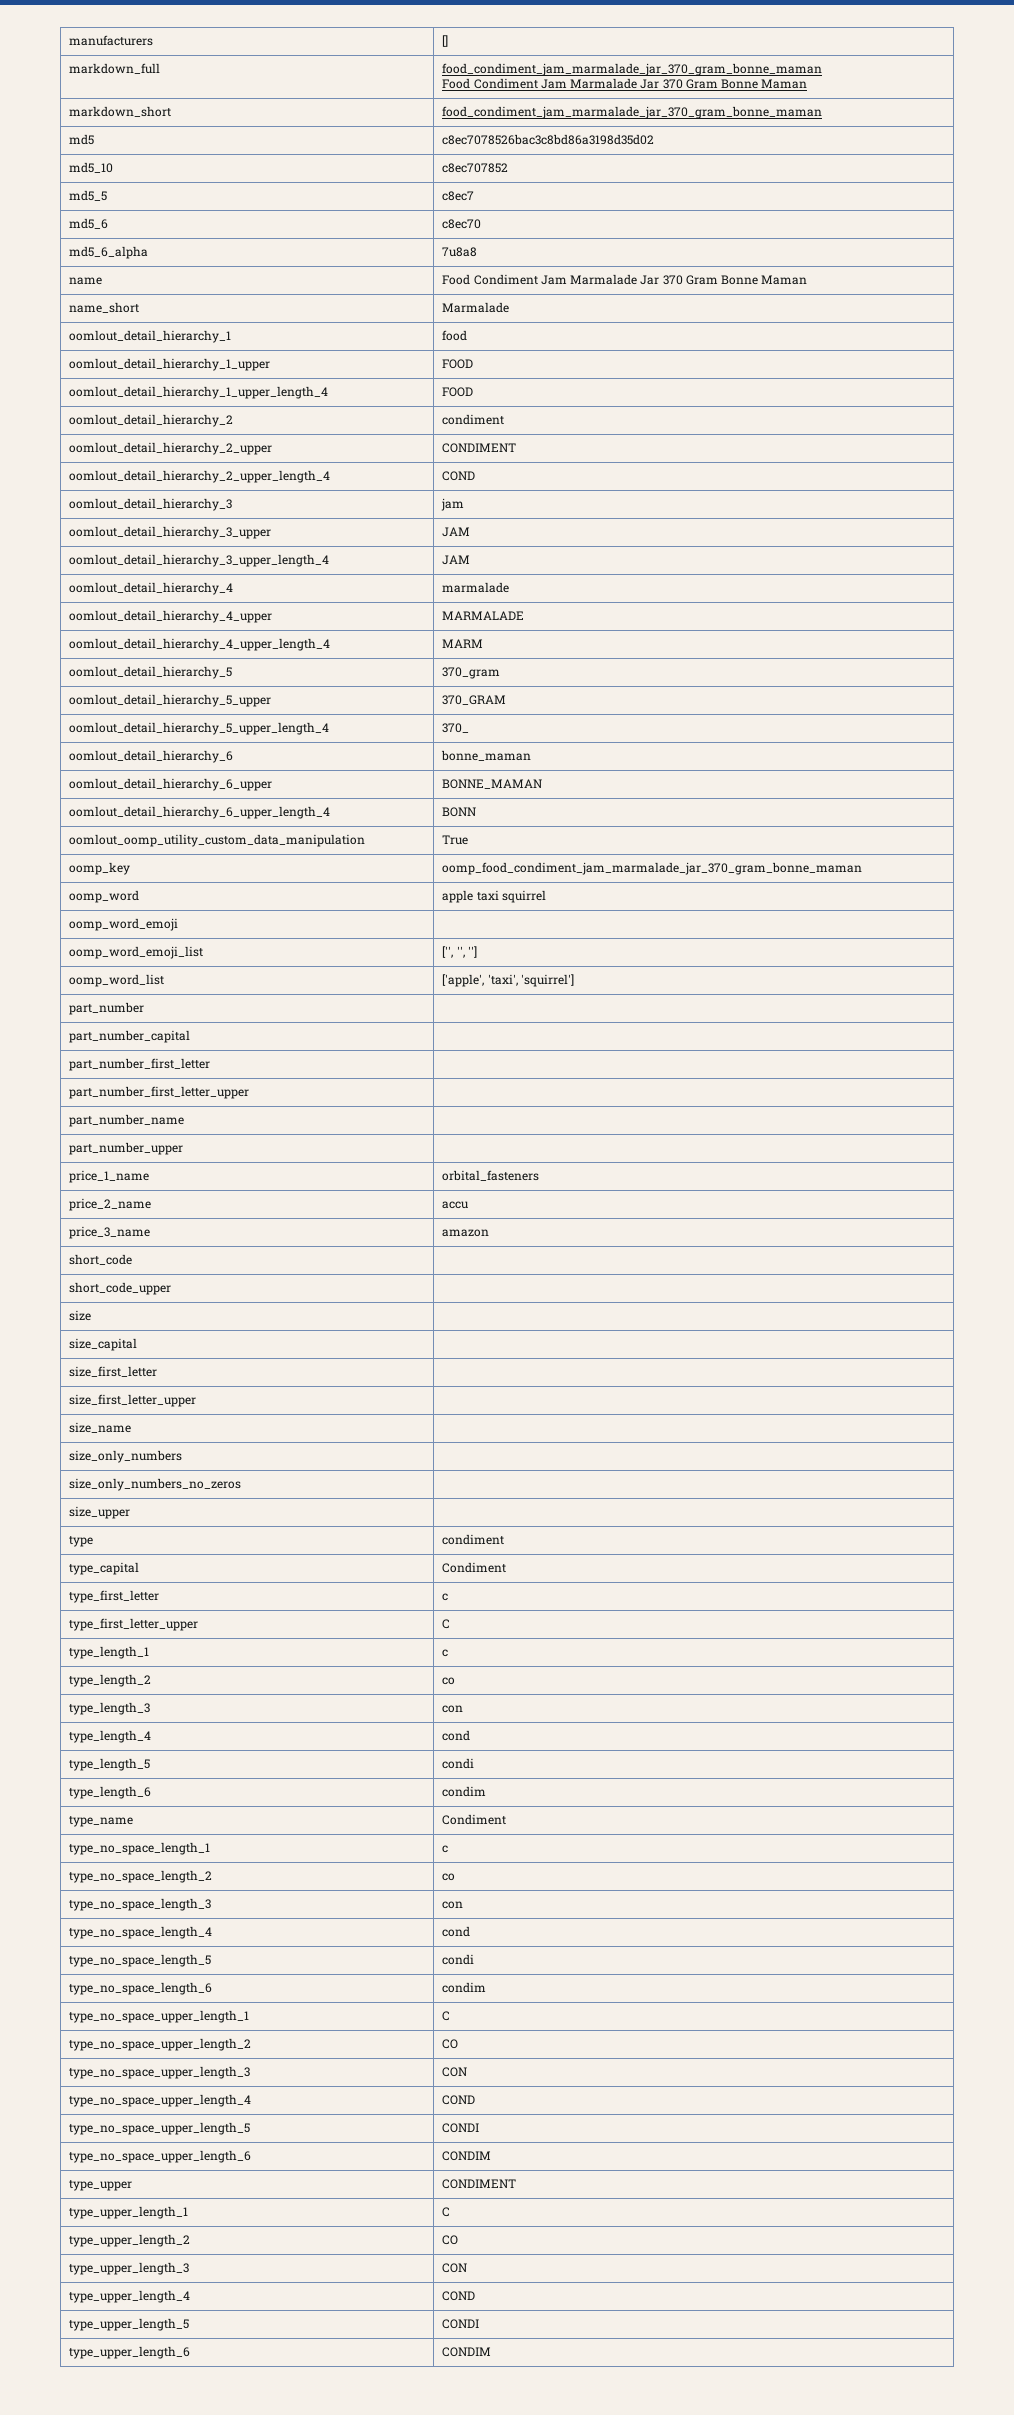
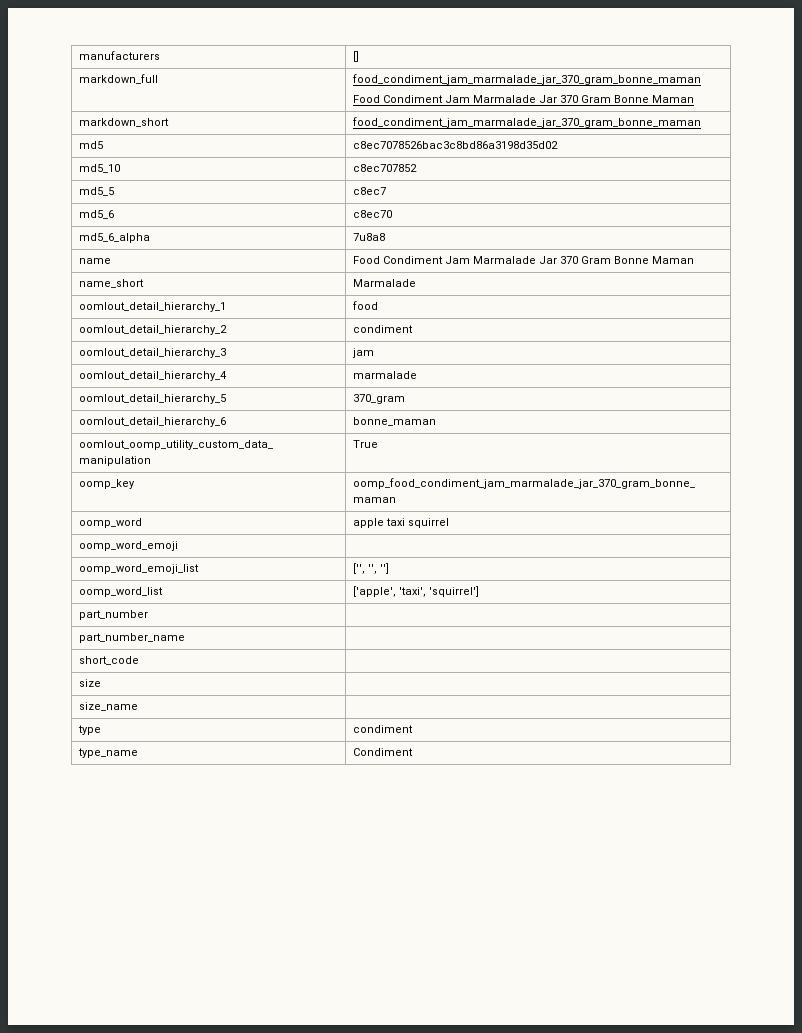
[69,358,271,371] [442,359,474,369] [69,386,329,399] [442,387,474,397] [69,414,234,427] [442,414,505,425] [69,442,273,455] [442,443,517,453] [69,470,331,483] [442,471,476,481] [69,498,233,511] [441,498,465,511] [69,526,272,539] [442,527,471,537] [69,554,330,567] [442,555,471,565] [69,582,234,595] [442,582,510,593] [69,610,273,623] [442,611,525,620] [69,638,331,651] [442,639,484,648] [69,666,233,679] [442,667,501,679] [69,694,272,707] [442,695,507,705] [69,722,330,735] [442,723,470,733] [69,750,234,763] [441,750,532,761] [69,778,273,791] [442,779,543,789] [69,806,331,819] [442,807,477,817] oomlout_detail_hierarchy_1_upper | FOOD // oomlout_detail_hierarchy_1_upper_length_4 | FOOD // oomlout_detail_hierarchy_2 | condiment // oomlout_detail_hierarchy_2_upper | CONDIMENT // oomlout_detail_hierarchy_2_upper_length_4 | COND // oomlout_detail_hierarchy_3 | jam // oomlout_detail_hierarchy_3_upper | JAM // oomlout_detail_hierarchy_3_upper_length_4 | JAM // oomlout_detail_hierarchy_4 | marmalade // oomlout_detail_hierarchy_4_upper | MARMALADE // oomlout_detail_hierarchy_4_upper_length_4 | MARM // oomlout_detail_hierarchy_5 | 370_gram // oomlout_detail_hierarchy_5_upper | 370_GRAM // oomlout_detail_hierarchy_5_upper_length_4 | 370_ // oomlout_detail_hierarchy_6 | bonne_maman // oomlout_detail_hierarchy_6_upper | BONNE_MAMAN // oomlout_detail_hierarchy_6_upper_length_4 | BONN -> [79,325,228,335] [353,325,414,333] [79,348,227,358] [352,348,375,358] [79,371,228,381] [353,371,418,379] [79,394,227,404] [353,394,406,404] [79,417,227,427] [353,417,437,426] oomlout_detail_hierarchy_2 | condiment // oomlout_detail_hierarchy_3 | jam // oomlout_detail_hierarchy_4 | marmalade // oomlout_detail_hierarchy_5 | 370_gram // oomlout_detail_hierarchy_6 | bonne_maman
[69,1030,191,1043] [69,1058,211,1071] [69,1086,250,1099] [69,1114,185,1127] [69,1142,184,1155] [69,1170,150,1183] [442,1170,540,1181] [69,1198,152,1211] [442,1201,469,1209] [69,1226,151,1239] [442,1229,490,1237] part_number_capital | // part_number_first_letter | // part_number_first_letter_upper | // part_number_name | // part_number_upper | // price_1_name | orbital_fasteners // price_2_name | accu // price_3_name | amazon -> [79,633,186,643] part_number_name |
[69,1282,172,1295] // short_code_upper | -> (140, 660) none
[69,1338,138,1351] [69,1366,158,1377] [69,1394,197,1407] [69,1422,132,1433] [69,1450,183,1463] [69,1478,242,1491] [69,1506,131,1519] [69,1536,94,1547] [442,1534,505,1545] [69,1562,140,1575] [442,1562,507,1573] [69,1590,160,1603] [442,1593,449,1601] [69,1618,199,1631] [442,1619,451,1629] [69,1646,150,1659] [442,1649,449,1657] [69,1674,152,1687] [442,1677,456,1685] [69,1702,151,1715] [442,1705,464,1713] [69,1730,152,1743] [442,1730,471,1741] [69,1758,151,1771] [442,1758,475,1769] [69,1786,152,1799] [442,1786,487,1797] [69,1816,134,1827] [442,1814,507,1825] [69,1842,211,1855] [442,1845,449,1853] [69,1870,213,1883] [442,1873,456,1881] [69,1898,212,1911] [442,1901,464,1909] [69,1926,213,1939] [442,1926,471,1937] [69,1954,212,1967] [442,1954,475,1965] [69,1982,213,1995] [442,1982,487,1993] [69,2010,250,2023] [442,2011,451,2021] [69,2038,252,2051] [442,2039,459,2049] [69,2066,251,2079] [442,2067,468,2077] [69,2094,252,2107] [442,2095,476,2105] [69,2122,251,2135] [442,2123,480,2133] [69,2150,252,2163] [442,2151,492,2161] [69,2180,133,2191] [442,2179,517,2189] [69,2206,189,2219] [442,2207,451,2217] [69,2234,191,2247] [442,2235,459,2245] [69,2262,190,2275] [442,2263,468,2273] [69,2290,191,2303] [442,2291,476,2301] [69,2318,190,2331] [442,2319,480,2329] [69,2346,191,2359] [442,2347,492,2357] size_capital | // size_first_letter | // size_first_letter_upper | // size_name | // size_only_numbers | // size_only_numbers_no_zeros | // size_upper | // type | condiment // type_capital | Condiment // type_first_letter | c // type_first_letter_upper | C // type_length_1 | c // type_length_2 | co // type_length_3 | con // type_length_4 | cond // type_length_5 | condi // type_length_6 | condim // type_name | Condiment // type_no_space_length_1 | c // type_no_space_length_2 | co // type_no_space_length_3 | con // type_no_space_length_4 | cond // type_no_space_length_5 | condi // type_no_space_length_6 | condim // type_no_space_upper_length_1 | C // type_no_space_upper_length_2 | CO // type_no_space_upper_length_3 | CON // type_no_space_upper_length_4 | COND // type_no_space_upper_length_5 | CONDI // type_no_space_upper_length_6 | CONDIM // type_upper | CONDIMENT // type_upper_length_1 | C // type_upper_length_2 | CO // type_upper_length_3 | CON // type_upper_length_4 | COND // type_upper_length_5 | CONDI // type_upper_length_6 | CONDIM -> [79,702,139,711] [78,725,102,735] [353,725,414,733] [78,748,139,758] [353,748,414,756] size_name | // type | condiment // type_name | Condiment

